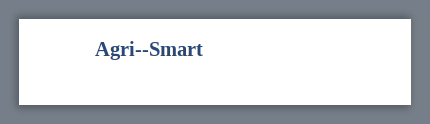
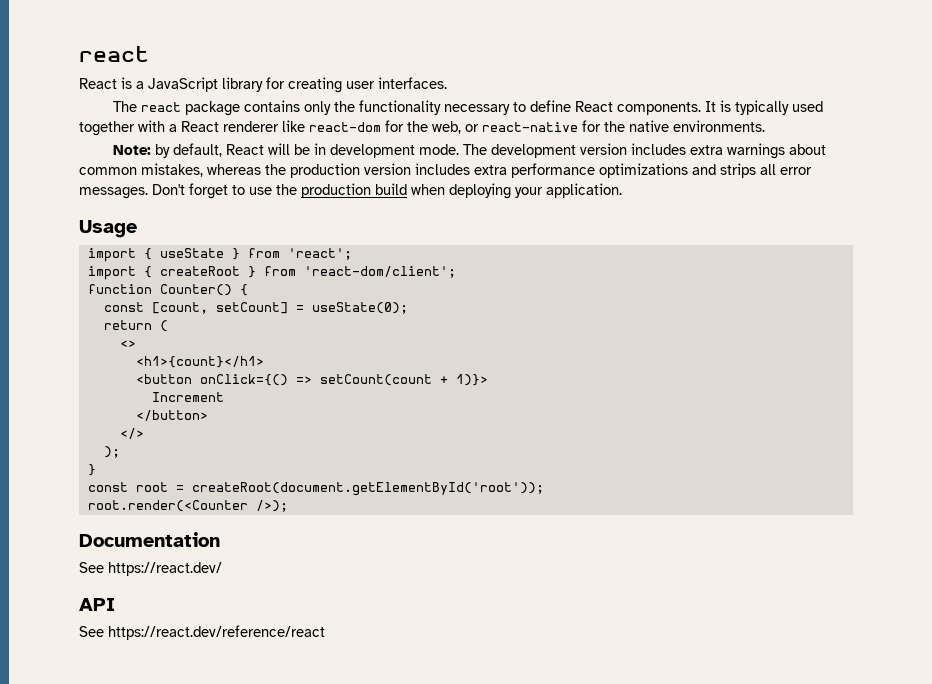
[95,41,203,60] Agri--Smart -> [79,46,149,62] [79,77,447,93] [112,100,823,116] [79,120,765,136] [112,143,826,159] [79,163,812,178] [79,183,622,199] [79,220,137,238] [87,248,352,262] [87,266,456,280] [87,284,248,296] [103,302,408,314] [103,320,168,332] [119,340,136,348] [135,356,264,368] [135,374,488,386] [151,392,224,402] [135,410,208,421] [119,428,144,439] [103,446,120,458] [87,464,96,476] [87,482,544,496] [87,500,288,512] [79,532,220,547] [79,562,222,576] [79,598,115,611] [79,625,325,640] react // React is a JavaScript library for creating user interfaces. // The react package contains only the functionality necessary to define React components. It is typically used together with a React renderer like react-dom for the web, or react-native for the native environments. // Note: by default, React will be in development mode. The development version includes extra warnings about common mistakes, whereas the production version includes extra performance optimizations and strips all error messages. Don't forget to use the production build when deploying your application. // Usage // import { useState } from 'react'; // import { createRoot } from 'react-dom/client'; // function Counter() { // const [count, setCount] = useState(0); // return ( // <> // <h1>{count}</h1> // <button onClick={() => setCount(count + 1)}> // Increment // </button> // </> // ); // } // const root = createRoot(document.getElementById('root')); // root.render(<Counter />); // Documentation // See https://react.dev/ // API // See https://react.dev/reference/react

